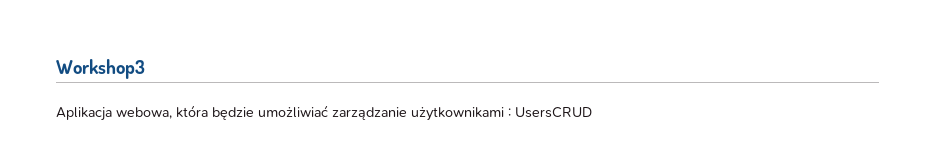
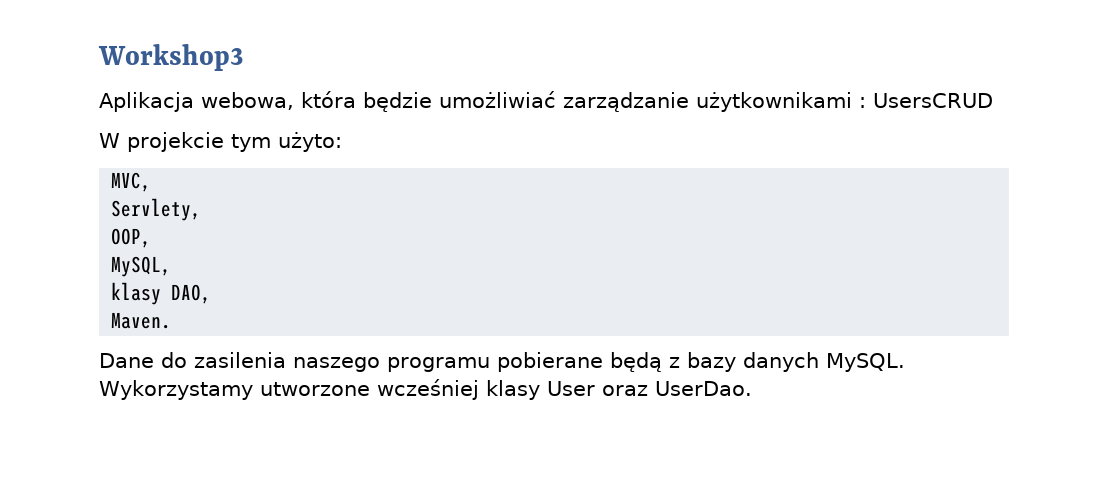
(592, 112) none -> [99,132,342,152] [111,172,152,192] [111,198,202,221] [111,228,152,248] [111,256,172,277] [111,282,212,305] [111,312,172,329] [99,352,905,372] [99,379,752,400] // W projekcie tym użyto: // MVC, // Servlety, // OOP, // MySQL, // klasy DAO, // Maven. // Dane do zasilenia naszego programu pobierane będą z bazy danych MySQL. Wykorzystamy utworzone wcześniej klasy User oraz UserDao.

